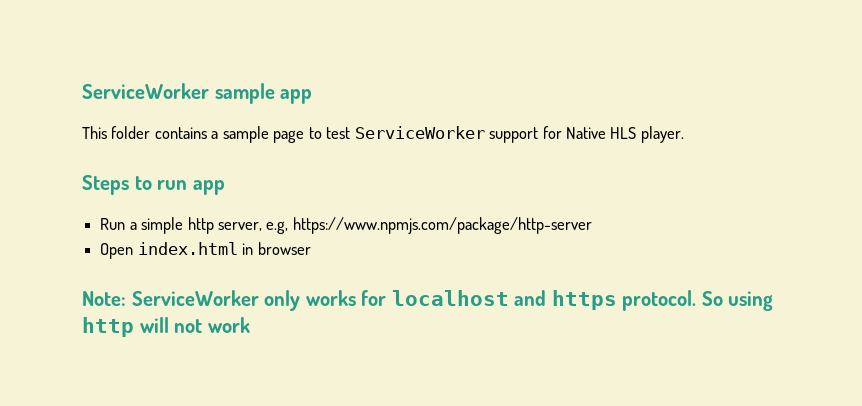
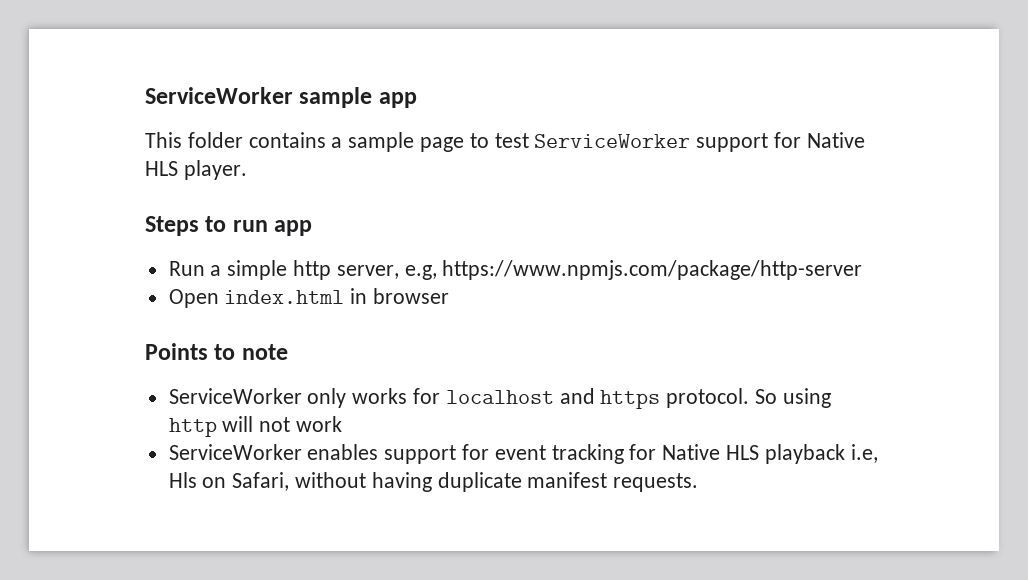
[82,291,126,306] Note: -> [145,343,288,360] Points to note //
(250, 325) none -> [168,444,878,464] [168,472,699,492] // ServiceWorker enables support for event tracking for Native HLS playback i.e, Hls on Safari, without having duplicate manifest requests.

